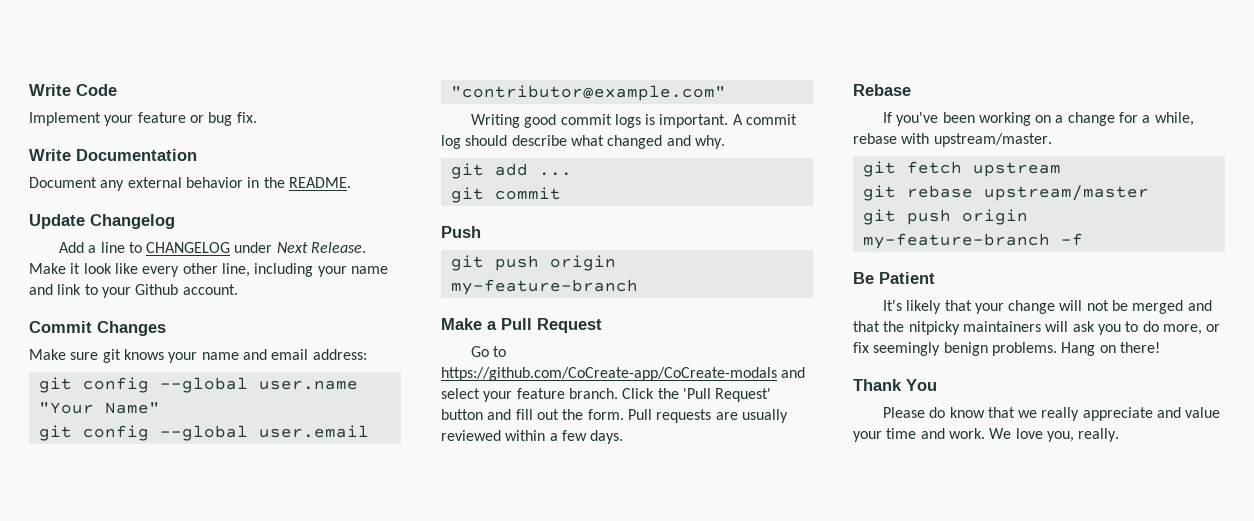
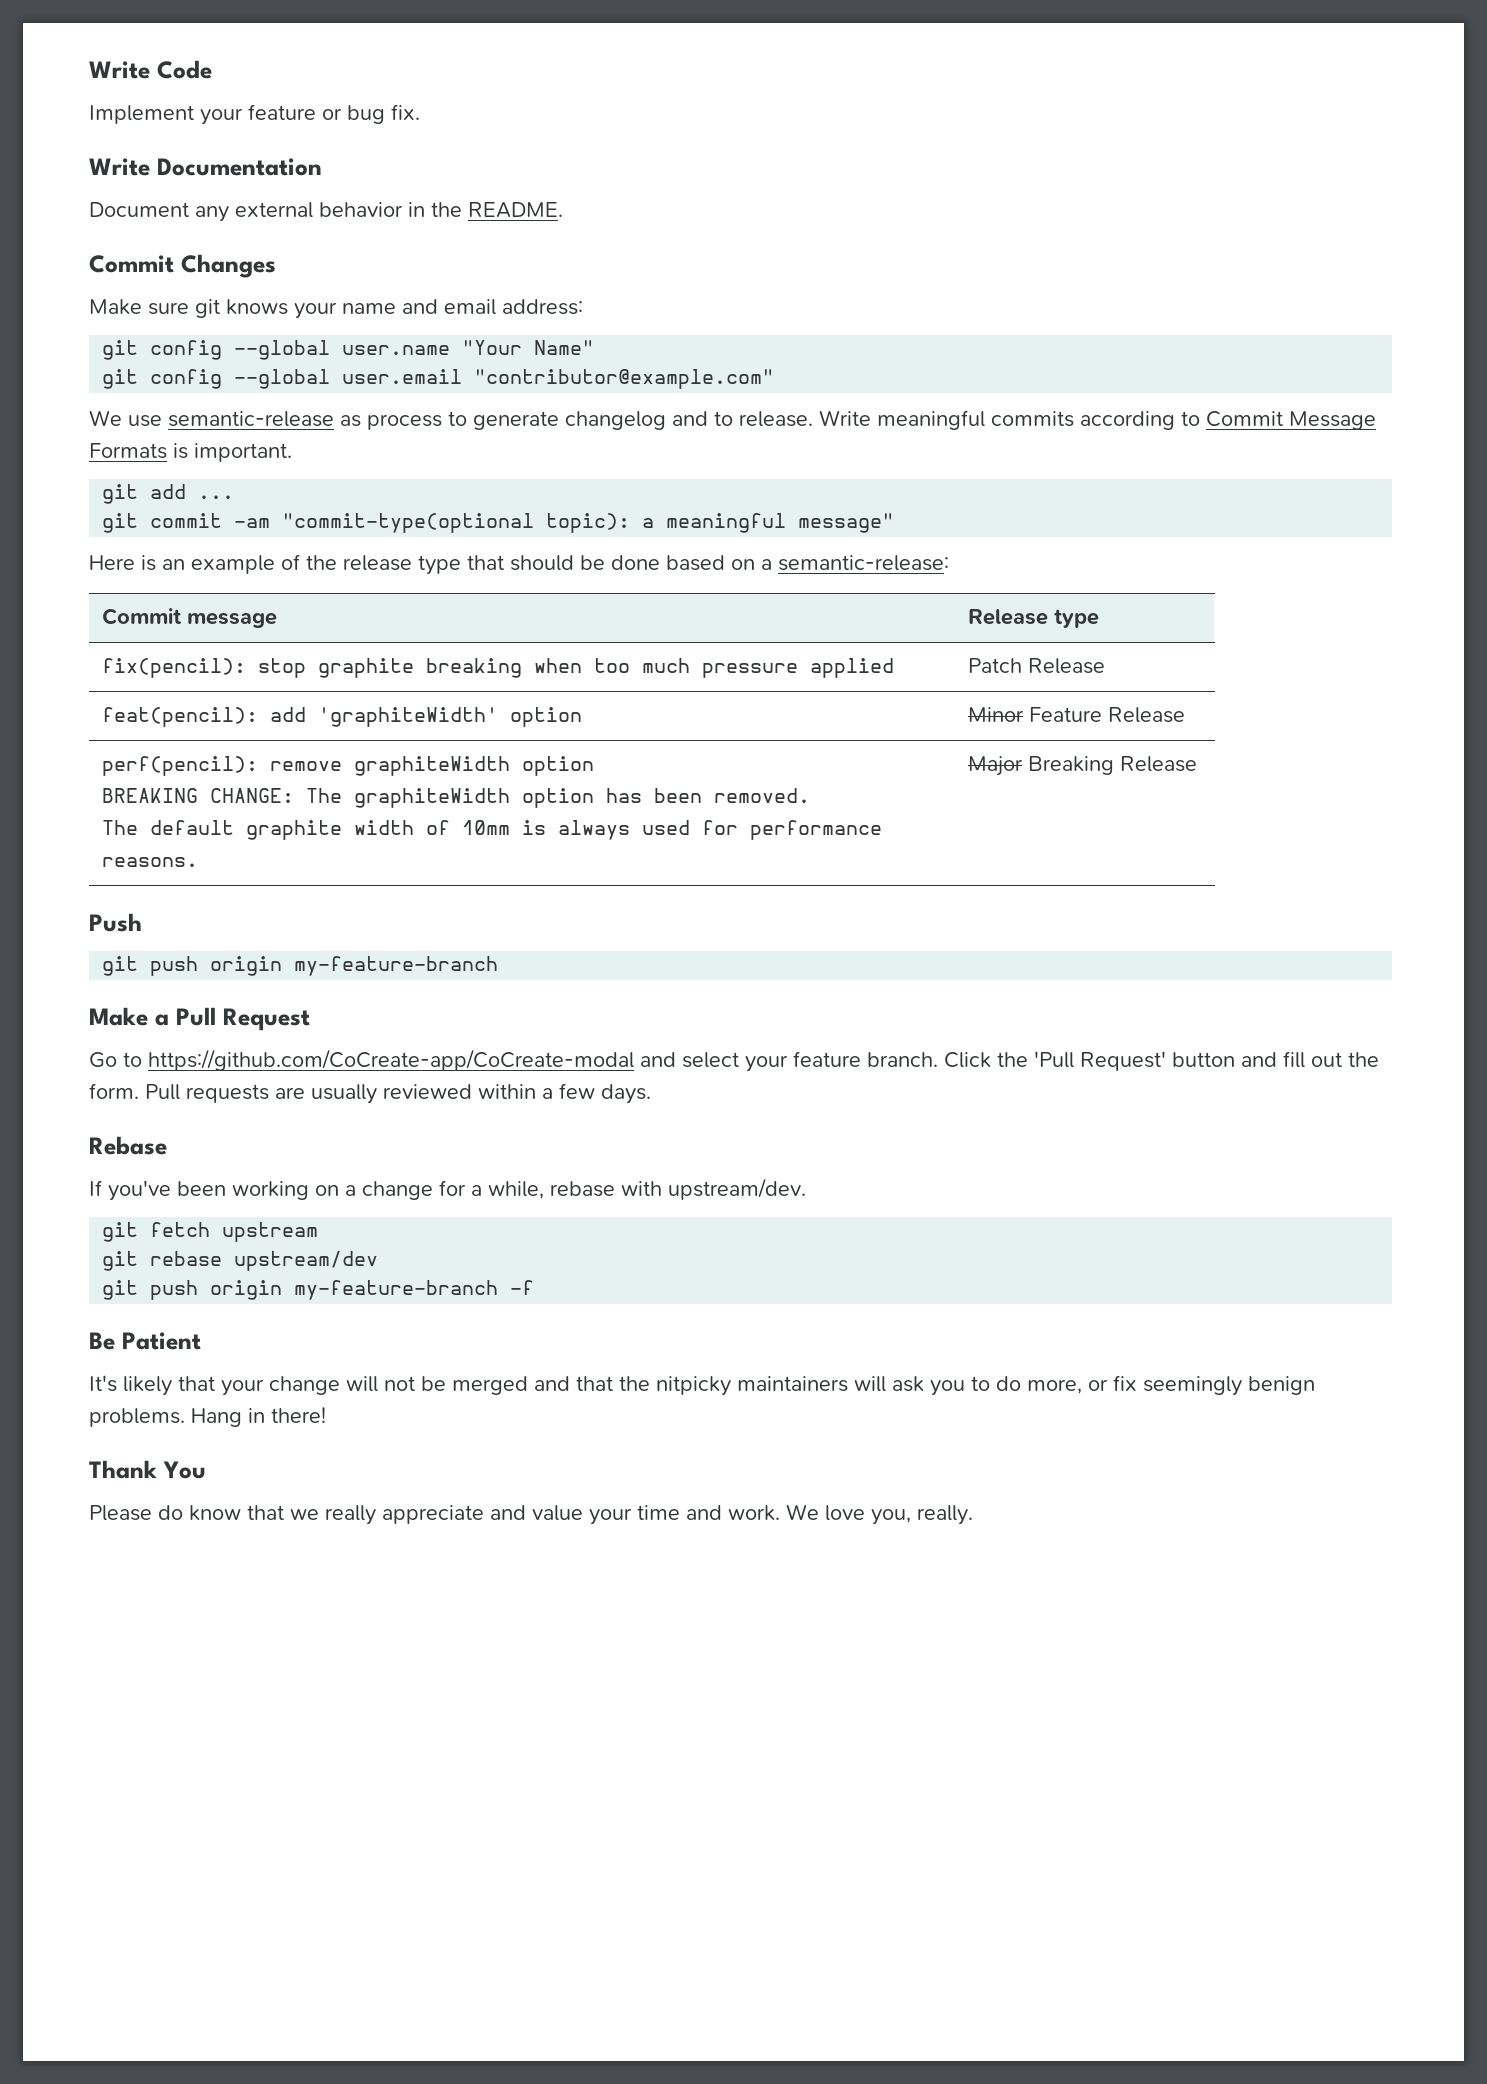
[29,214,175,229] [58,242,367,253] [29,263,388,277] [29,284,238,298] // Update Changelog // Add a line to CHANGELOG under Next Release. Make it look like every other line, including your name and link to your Github account. -> (563, 210) none
[470,114,798,128] [441,135,725,149] Writing good commit logs is important. A commit log should describe what changed and why. -> [89,410,1376,430] [89,443,292,462] We use semantic-release as process to generate changelog and to release. Write meaningful commits according to Commit Message Formats is important.
(561, 193) none -> [234,513,895,533] [89,554,949,575] [101,608,277,628] [967,609,1099,628] [101,658,894,678] [967,658,1105,674] [101,707,582,727] [967,707,1185,723] [101,756,594,776] [101,788,810,808] [101,820,882,840] [101,857,198,867] [967,756,1197,776] -am "commit-type(optional topic): a meaningful message" // Here is an example of the release type that should be done based on a semantic-release: // Commit message | Release type // fix(pencil): stop graphite breaking when too much pressure applied | Patch Release // feat(pencil): add 'graphiteWidth' option | Minor Feature Release // perf(pencil): remove graphiteWidth option // BREAKING CHANGE: The graphiteWidth option has been removed. // The default graphite width of 10mm is always used for performance reasons. | Major Breaking Release
[441,367,777,381] https://github.com/CoCreate-app/CoCreate-modals -> [148,1049,634,1071] https://github.com/CoCreate-app/CoCreate-modal
[933,133,1052,147] upstream/master. -> [668,1178,806,1200] upstream/dev.
[983,185,1149,201] upstream/master -> [234,1251,379,1271] upstream/dev
[1099,345,1116,353] on -> [248,1408,265,1423] in

